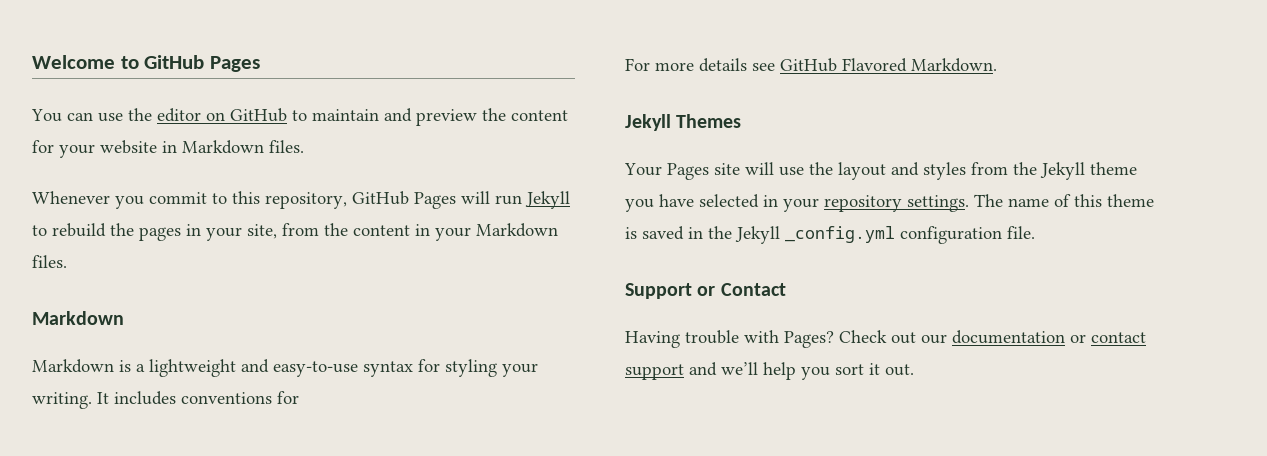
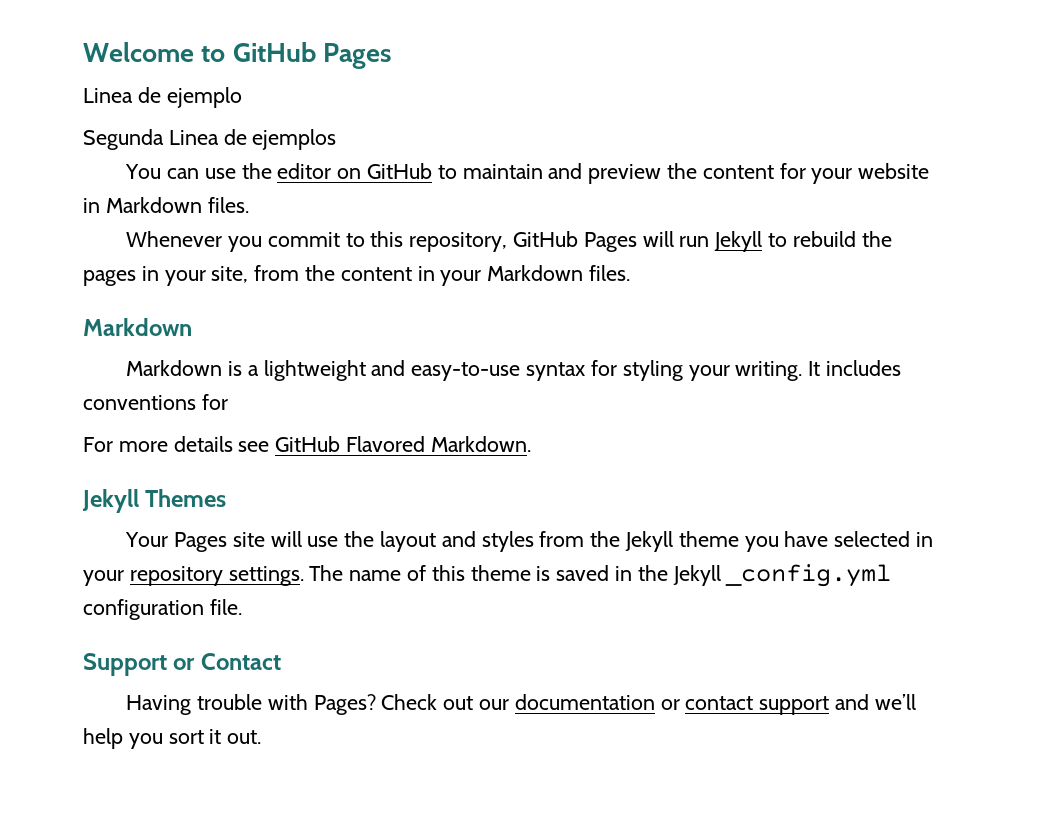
(260, 64) none -> [83,87,242,108] [83,129,337,150] // Linea de ejemplo // Segunda Linea de ejemplos

